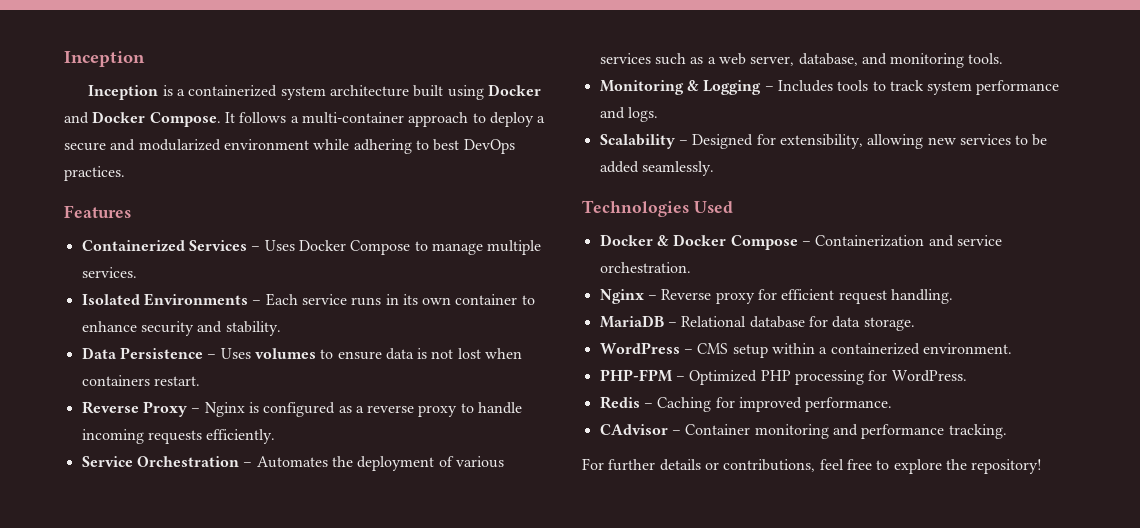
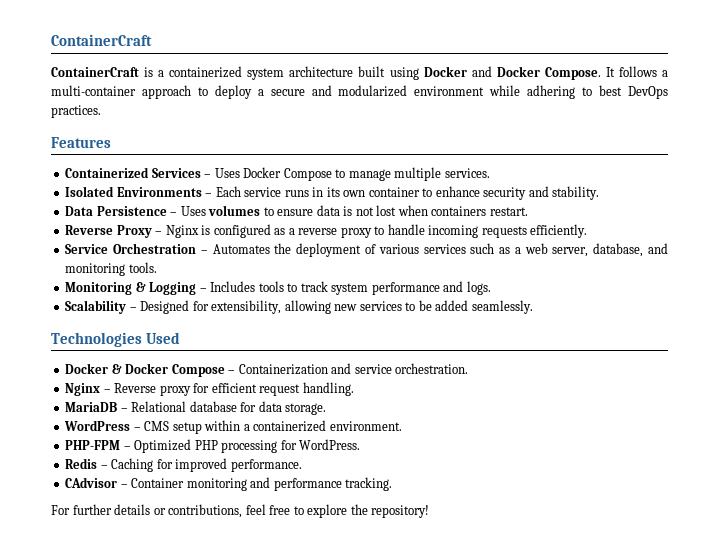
[64,51,145,67] [88,85,159,100] Inception // Inception -> [51,34,152,46] [51,67,139,77] ContainerCraft // ContainerCraft

